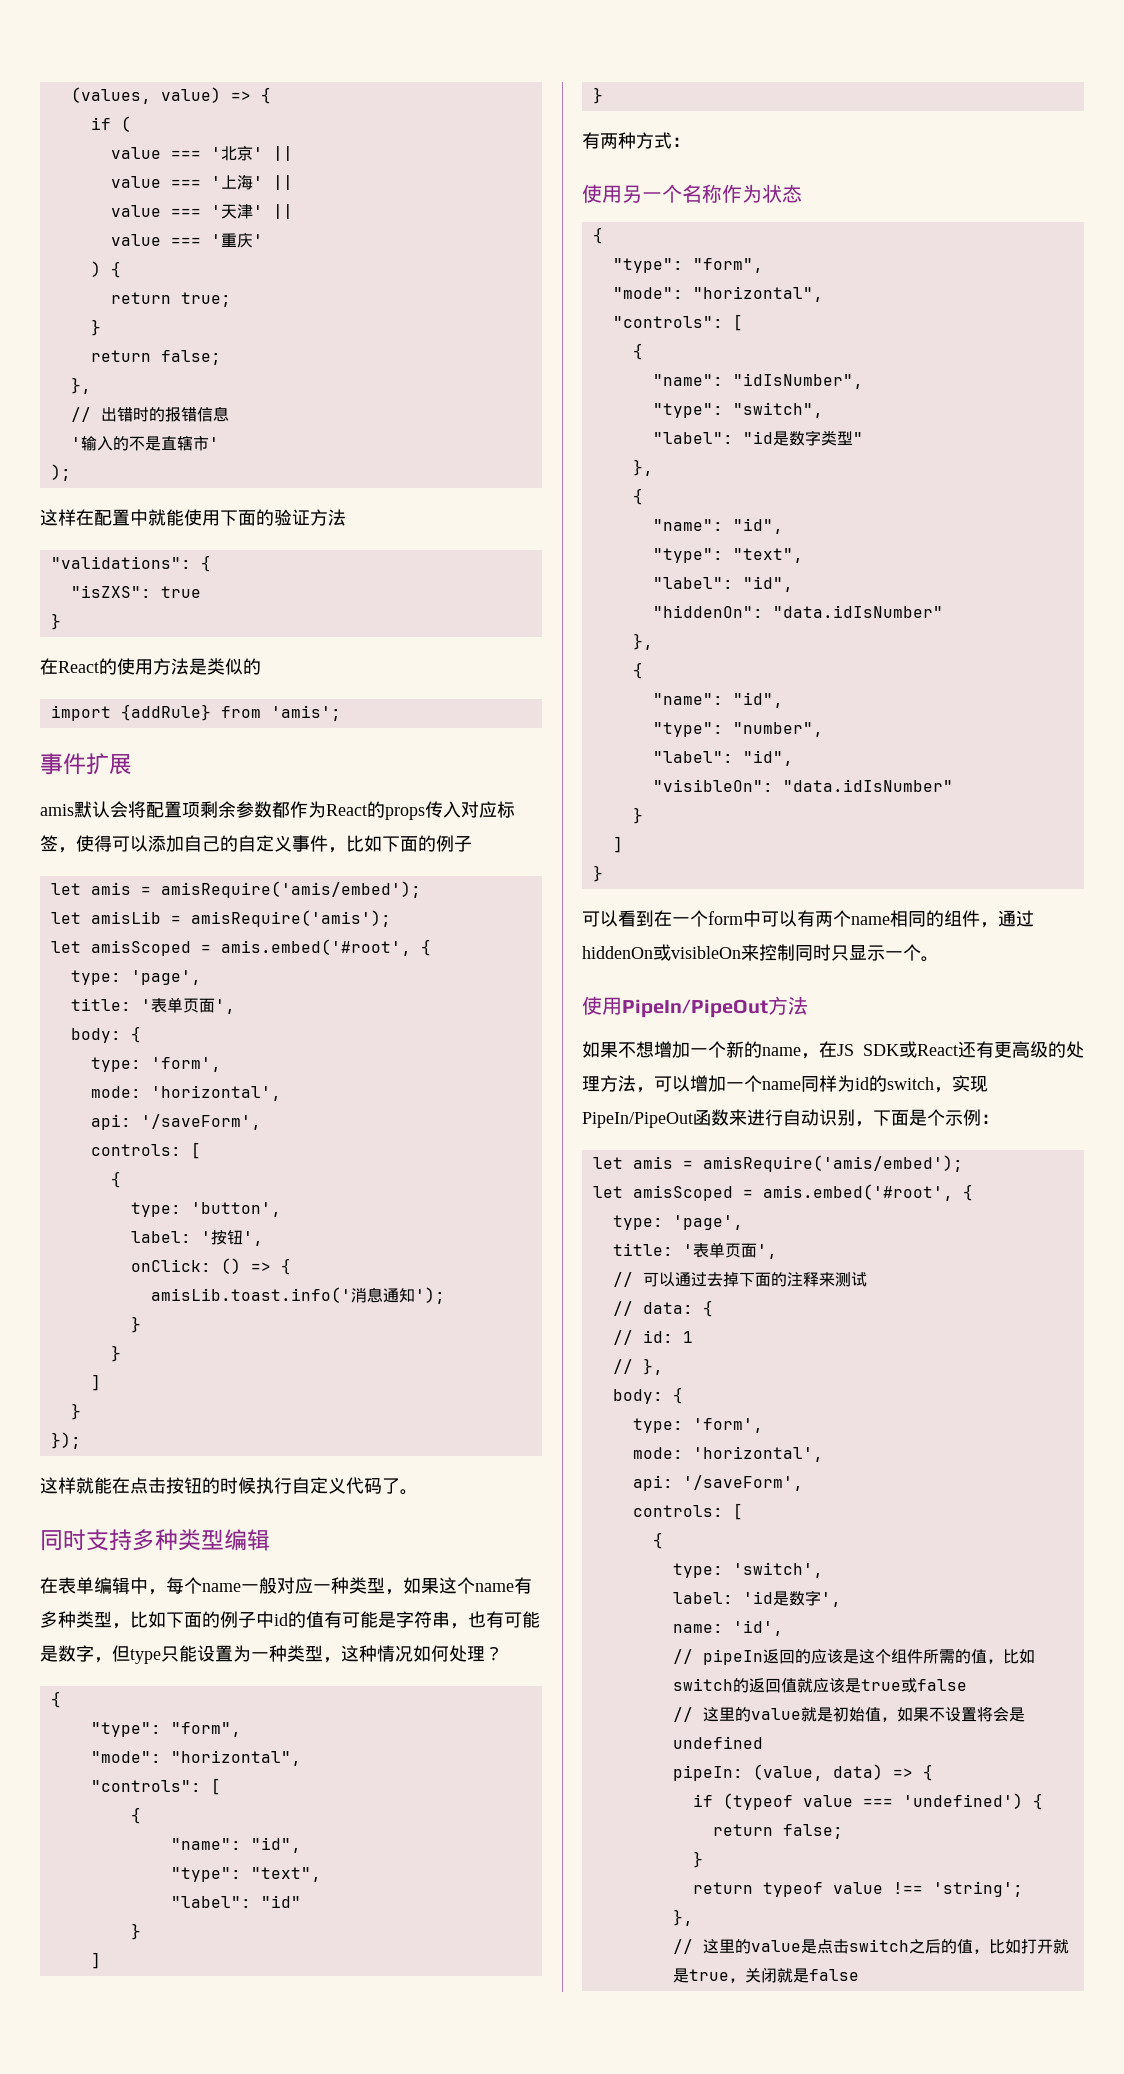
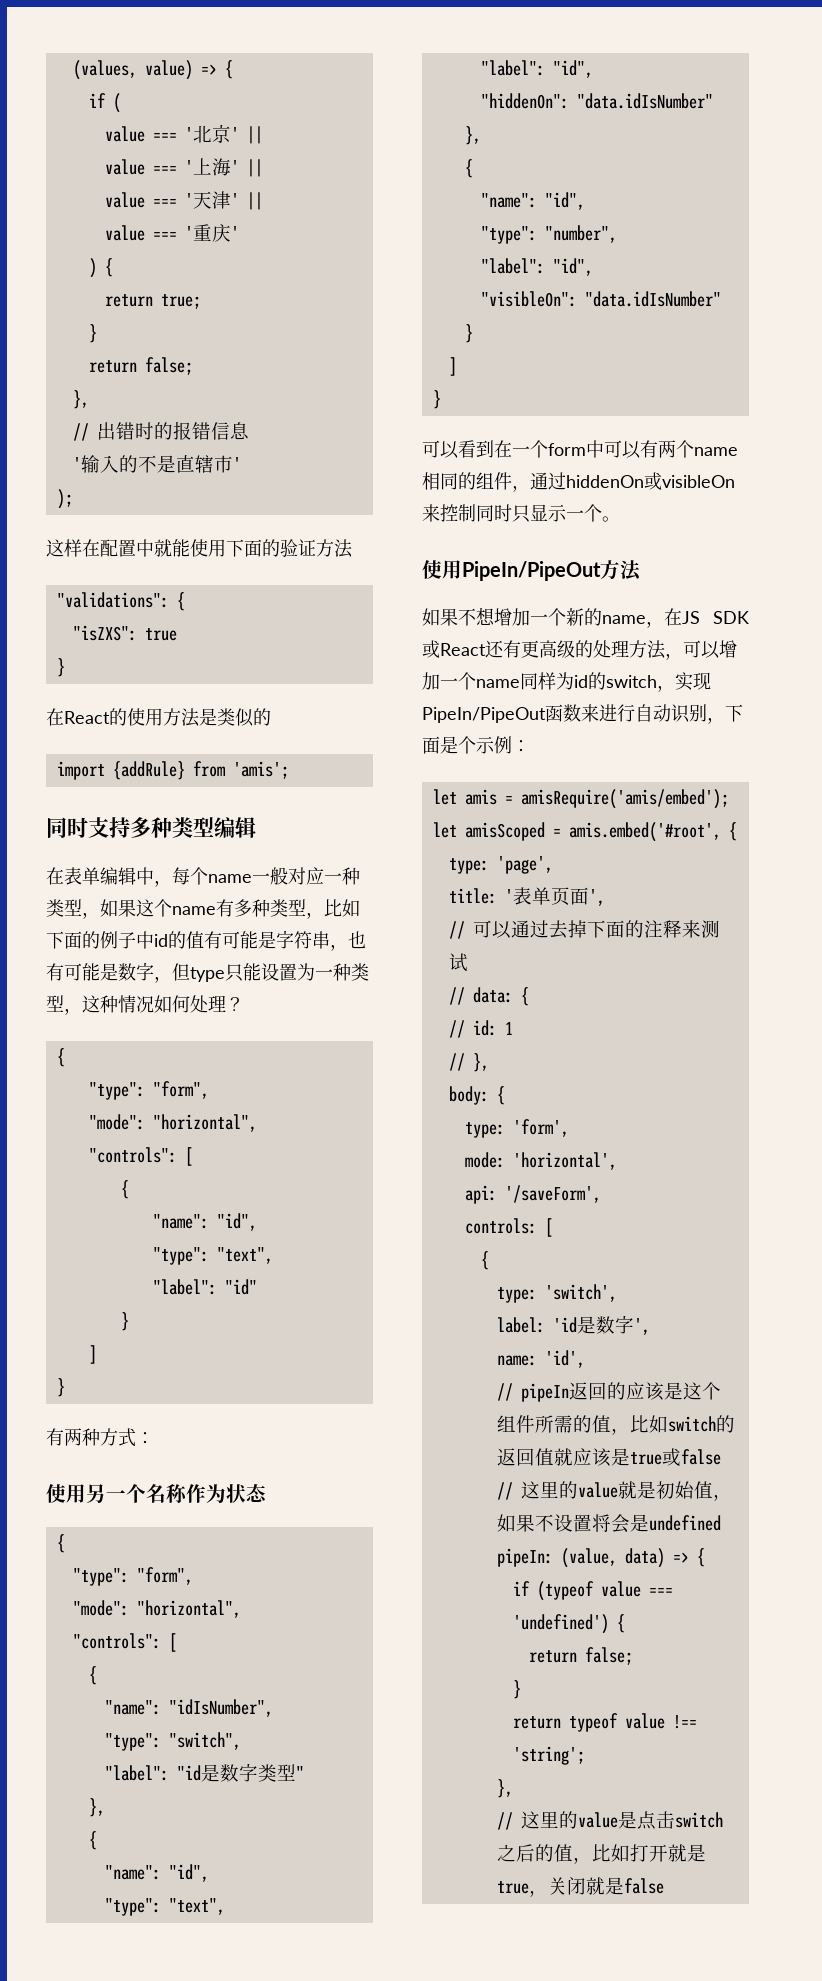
[40,753,132,775] [40,801,515,820] [40,835,472,853] [50,881,421,898] [50,910,391,927] [50,939,431,956] [70,970,201,985] [70,997,235,1014] [70,1026,141,1043] [90,1057,221,1072] [90,1085,281,1101] [90,1114,261,1130] [90,1142,201,1159] [110,1171,121,1188] [130,1202,281,1217] [130,1230,263,1246] [130,1258,291,1275] [150,1287,445,1304] [130,1316,141,1333] [110,1345,121,1362] [90,1374,101,1391] [70,1403,81,1420] [50,1432,81,1449] [40,1477,418,1495] // 事件扩展 // amis默认会将配置项剩余参数都作为React的props传入对应标签，使得可以添加自己的自定义事件，比如下面的例子 // let amis = amisRequire('amis/embed'); // let amisLib = amisRequire('amis'); // let amisScoped = amis.embed('#root', { // type: 'page', // title: '表单页面', // body: { // type: 'form', // mode: 'horizontal', // api: '/saveForm', // controls: [ // { // type: 'button', // label: '按钮', // onClick: () => { // amisLib.toast.info('消息通知'); // } // } // ] // } // }); // 这样就能在点击按钮的时候执行自定义代码了。 -> (289, 770) none

